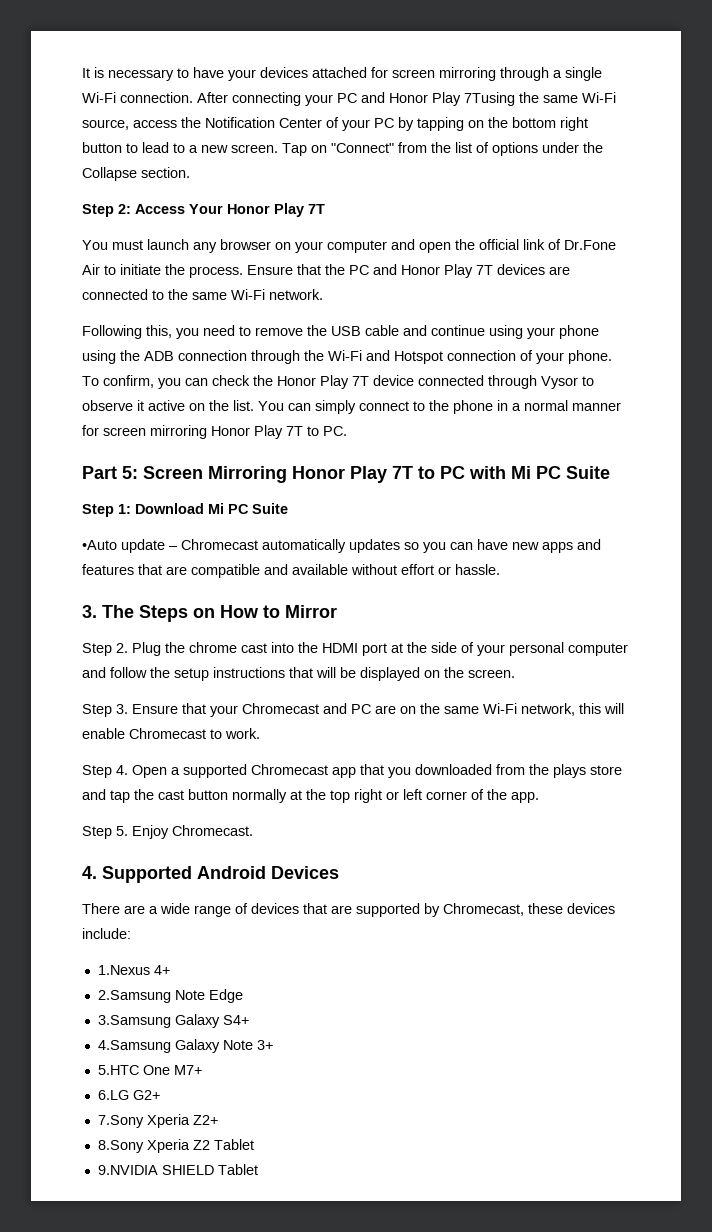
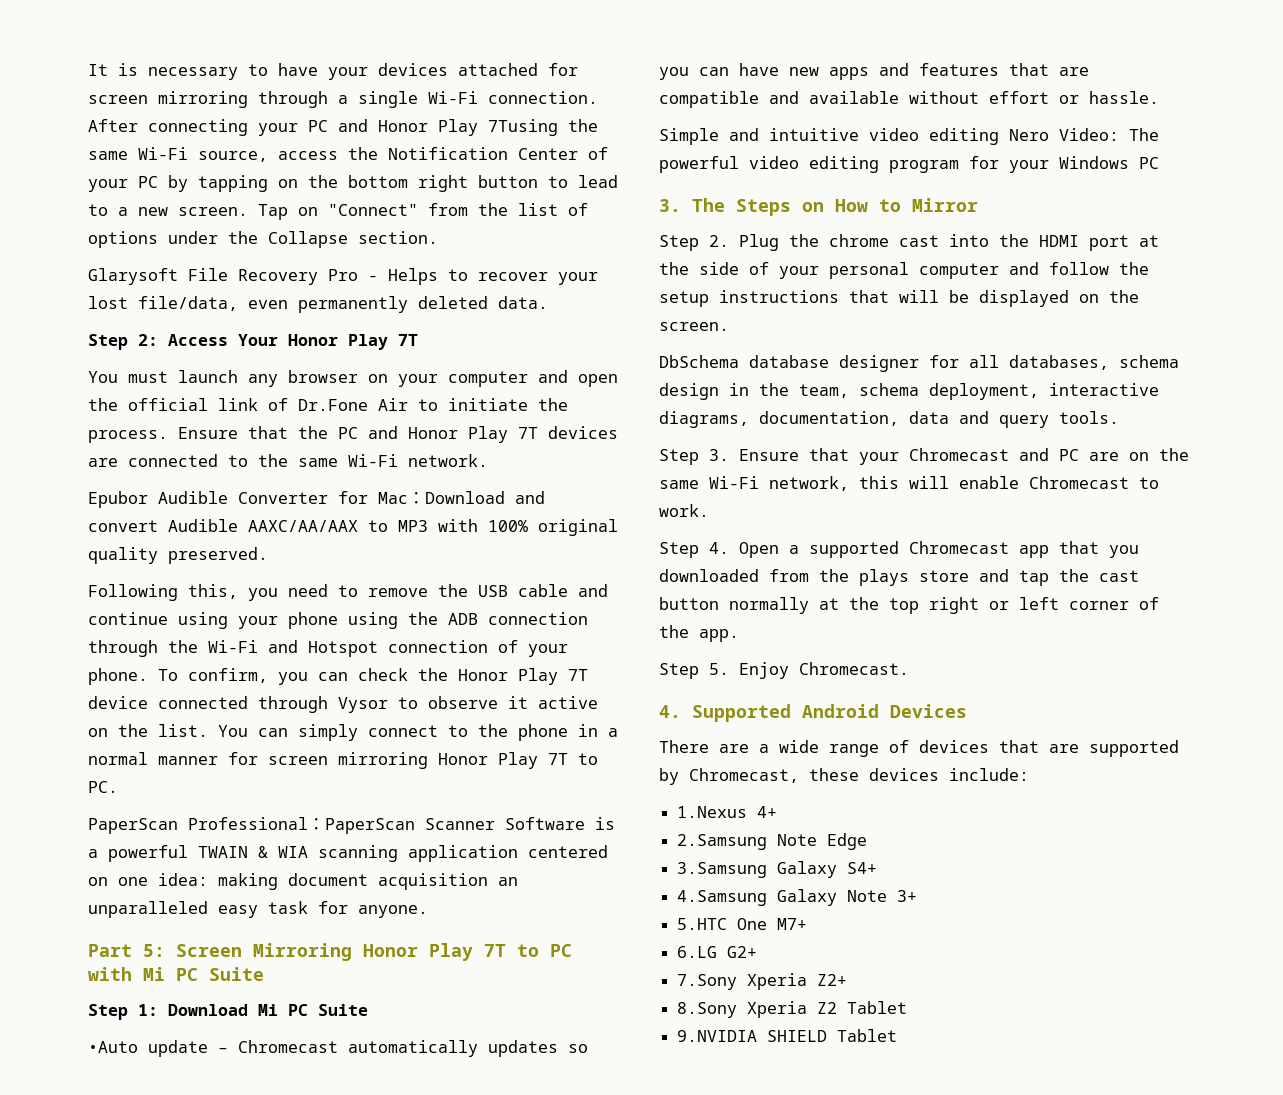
(190, 172) none -> [88,268,598,285] [88,296,548,313] // Glarysoft File Recovery Pro - Helps to recover your lost file/data, even permanently deleted data.
(323, 294) none -> [88,491,545,508] [88,519,618,536] [88,547,268,564] // Epubor Audible Converter for Mac：Download and convert Audible AAXC/AA/AAX to MP3 with 100% original quality preserved.
(347, 431) none -> [88,817,615,834] [88,845,608,862] [88,873,518,890] [88,901,428,918] // PaperScan Professional：PaperScan Scanner Software is a powerful TWAIN & WIA scanning application centered on one idea: making document acquisition an unparalleled easy task for anyone.
(500, 569) none -> [659,128,1159,145] [659,156,1159,173] // Simple and intuitive video editing Nero Video: The powerful video editing program for your Windows PC
(515, 673) none -> [659,355,1179,372] [659,383,1159,400] [659,411,1119,428] // DbSchema database designer for all databases, schema design in the team, schema deployment, interactive diagrams, documentation, data and query tools.

